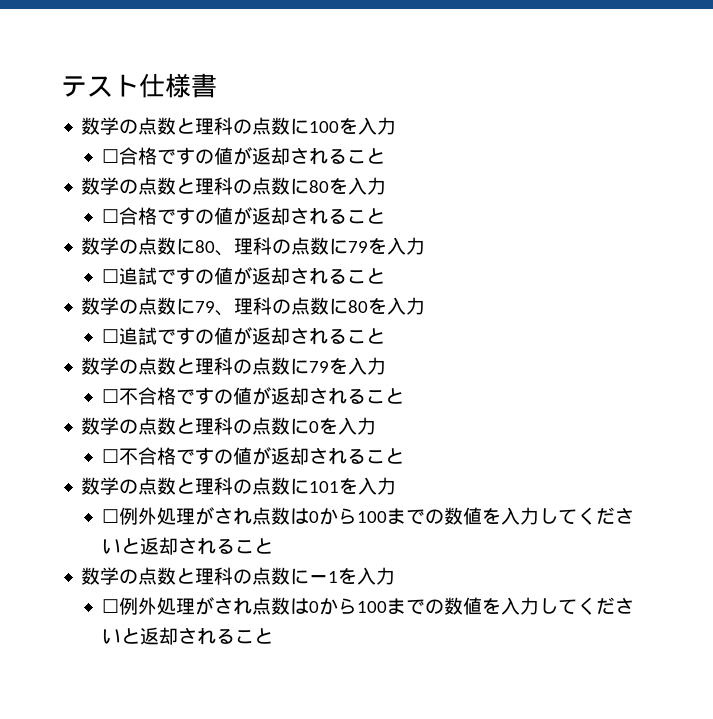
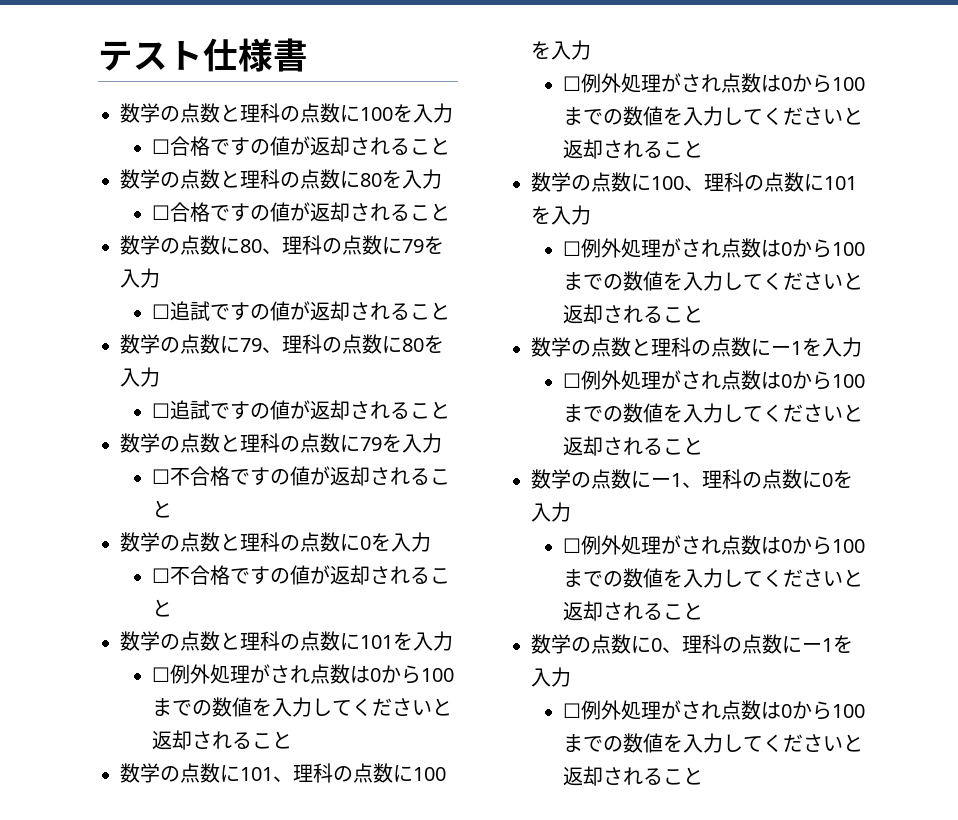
(274, 546) none -> [120,763,446,783] [531,40,591,60] [562,73,865,93] [562,106,863,126] [562,139,703,159] [531,172,857,192] [531,205,591,225] [562,238,865,258] [562,271,863,291] [562,304,703,324] // 数学の点数に101、理科の点数に100を入力 // ☐例外処理がされ点数は0から100までの数値を入力してくださいと返却されること // 数学の点数に100、理科の点数に101を入力 // ☐例外処理がされ点数は0から100までの数値を入力してくださいと返却されること
(274, 636) none -> [531,469,853,489] [531,502,571,522] [562,535,865,555] [562,568,863,588] [562,601,703,621] [531,634,853,654] [531,667,571,687] [562,700,865,720] [562,733,863,753] [562,766,703,786] // 数学の点数にー1、理科の点数に0を入力 // ☐例外処理がされ点数は0から100までの数値を入力してくださいと返却されること // 数学の点数に0、理科の点数にー1を入力 // ☐例外処理がされ点数は0から100までの数値を入力してくださいと返却されること

